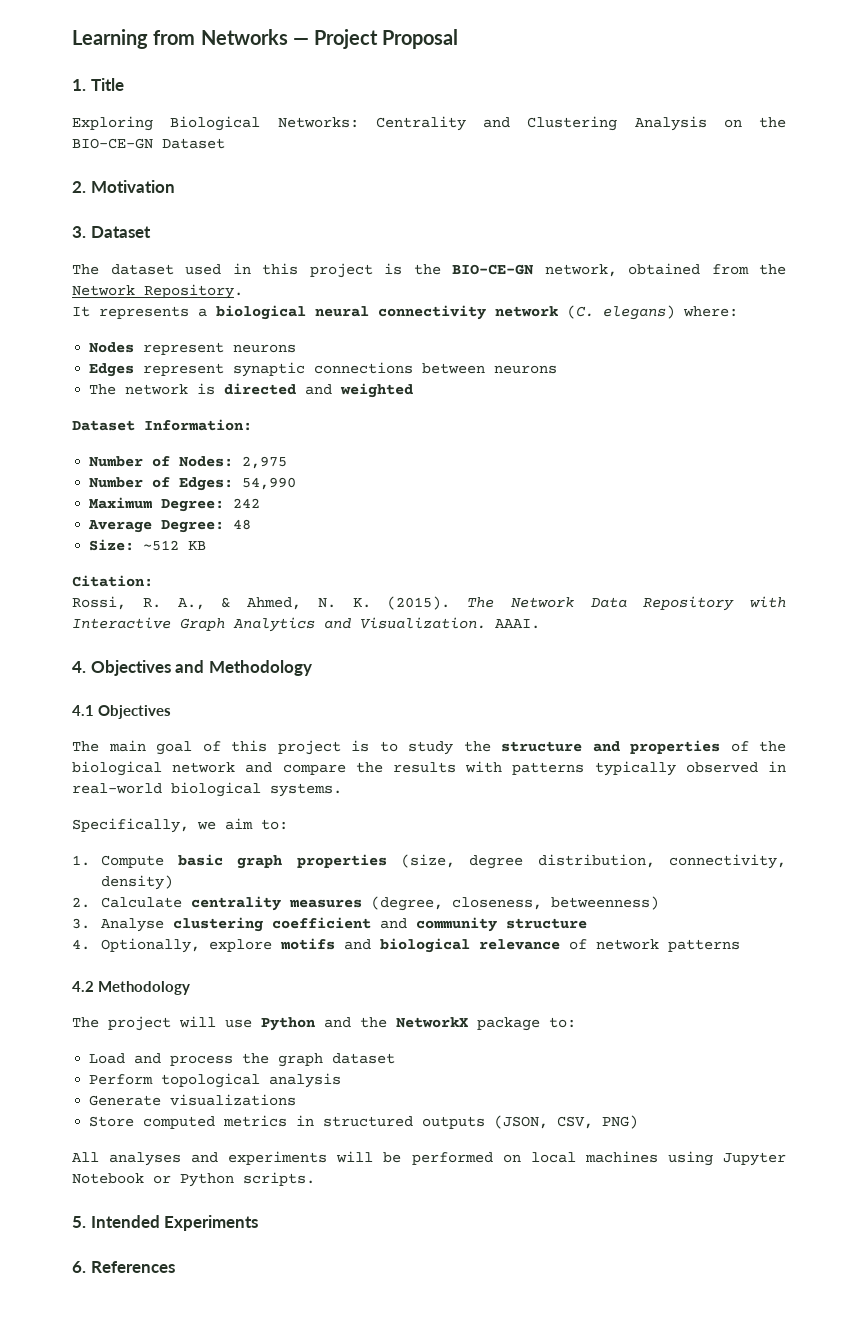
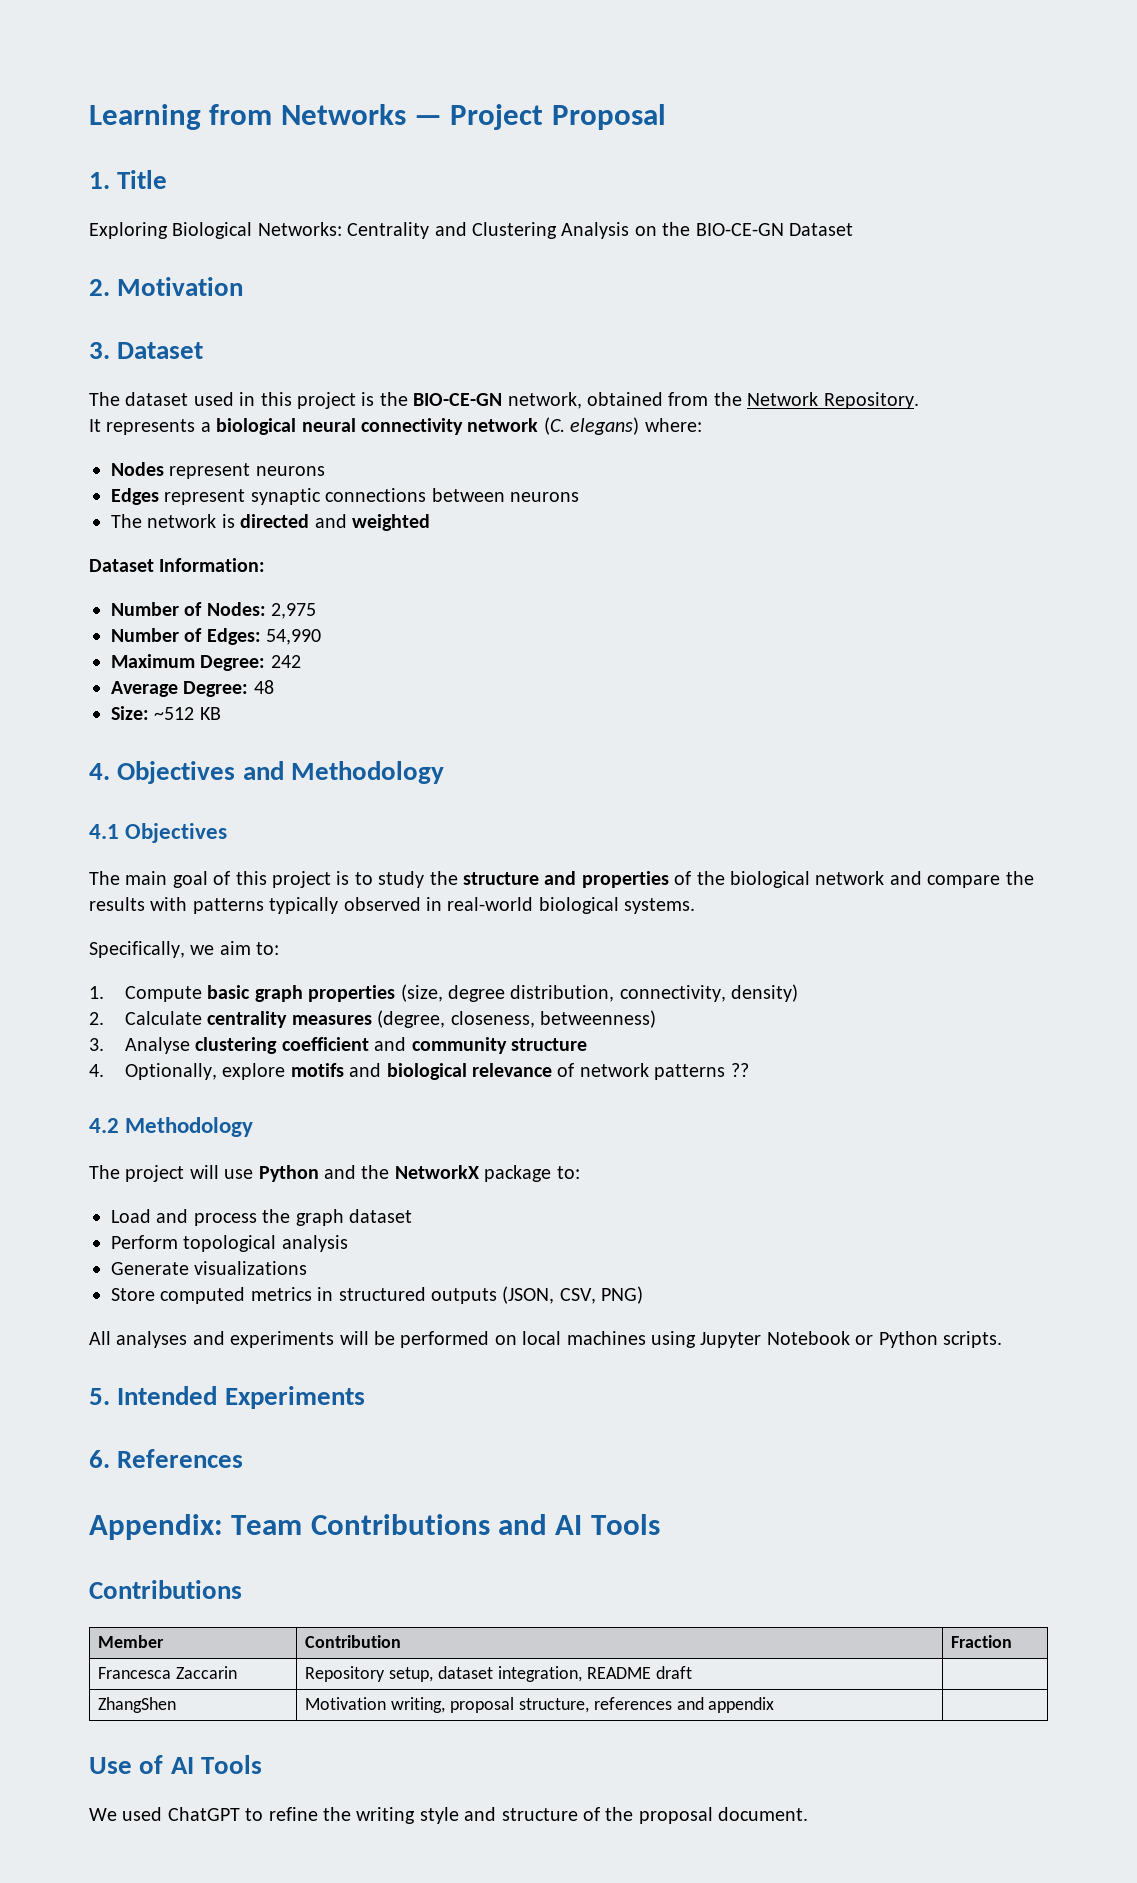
[72,575,153,587] [72,596,786,611] [72,617,540,632] // Citation: // Rossi, R. A., & Ahmed, N. K. (2015). The Network Data Repository with Interactive Graph Analytics and Visualization. AAAI. -> (221, 713) none
(740, 945) none -> [730,1063,749,1077] ??
(175, 1267) none -> [89,1514,660,1540] [89,1580,242,1599] [98,1635,165,1648] [305,1635,402,1648] [951,1635,1013,1648] [98,1666,238,1679] [305,1666,692,1682] [98,1697,177,1713] [305,1697,775,1713] [89,1755,262,1774] [89,1807,809,1824] // Appendix: Team Contributions and AI Tools // Contributions // Member | Contribution | Fraction // Francesca Zaccarin | Repository setup, dataset integration, README draft | // ZhangShen | Motivation writing, proposal structure, references and appendix | // Use of AI Tools // We used ChatGPT to refine the writing style and structure of the proposal document.

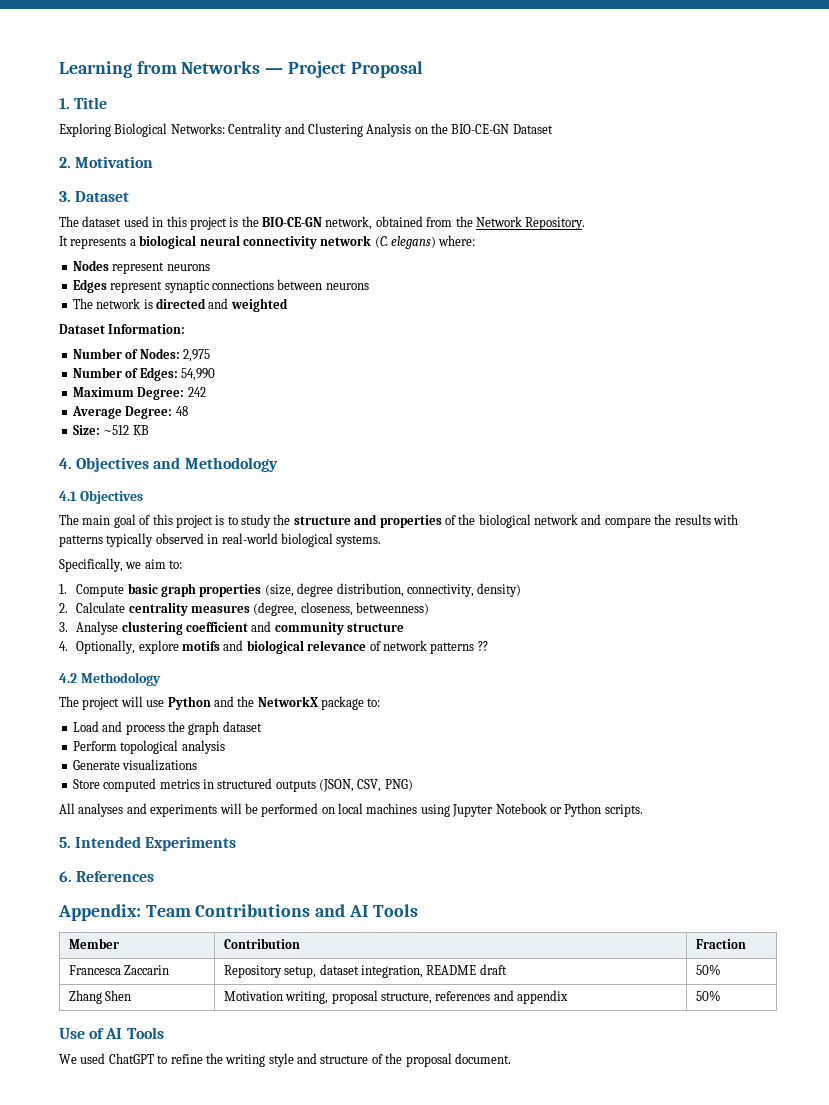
[89,1580,242,1599] // Contributions -> (418, 910) none
[98,1697,177,1713] // ZhangShen -> [695,964,721,975] [68,990,132,1004] 50% // Zhang Shen
(775, 1705) none -> [695,990,721,1001] 50%

